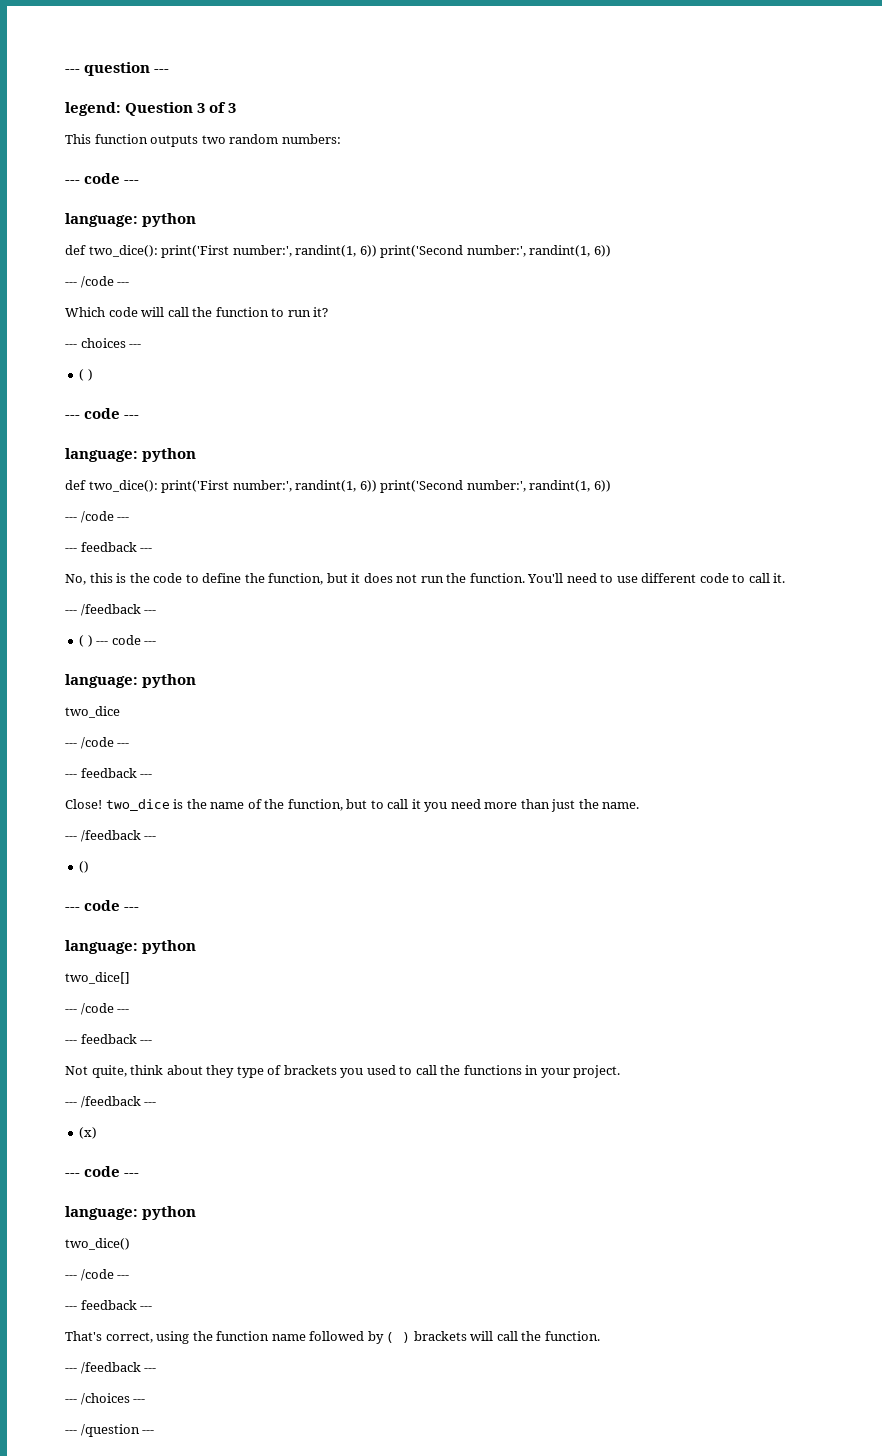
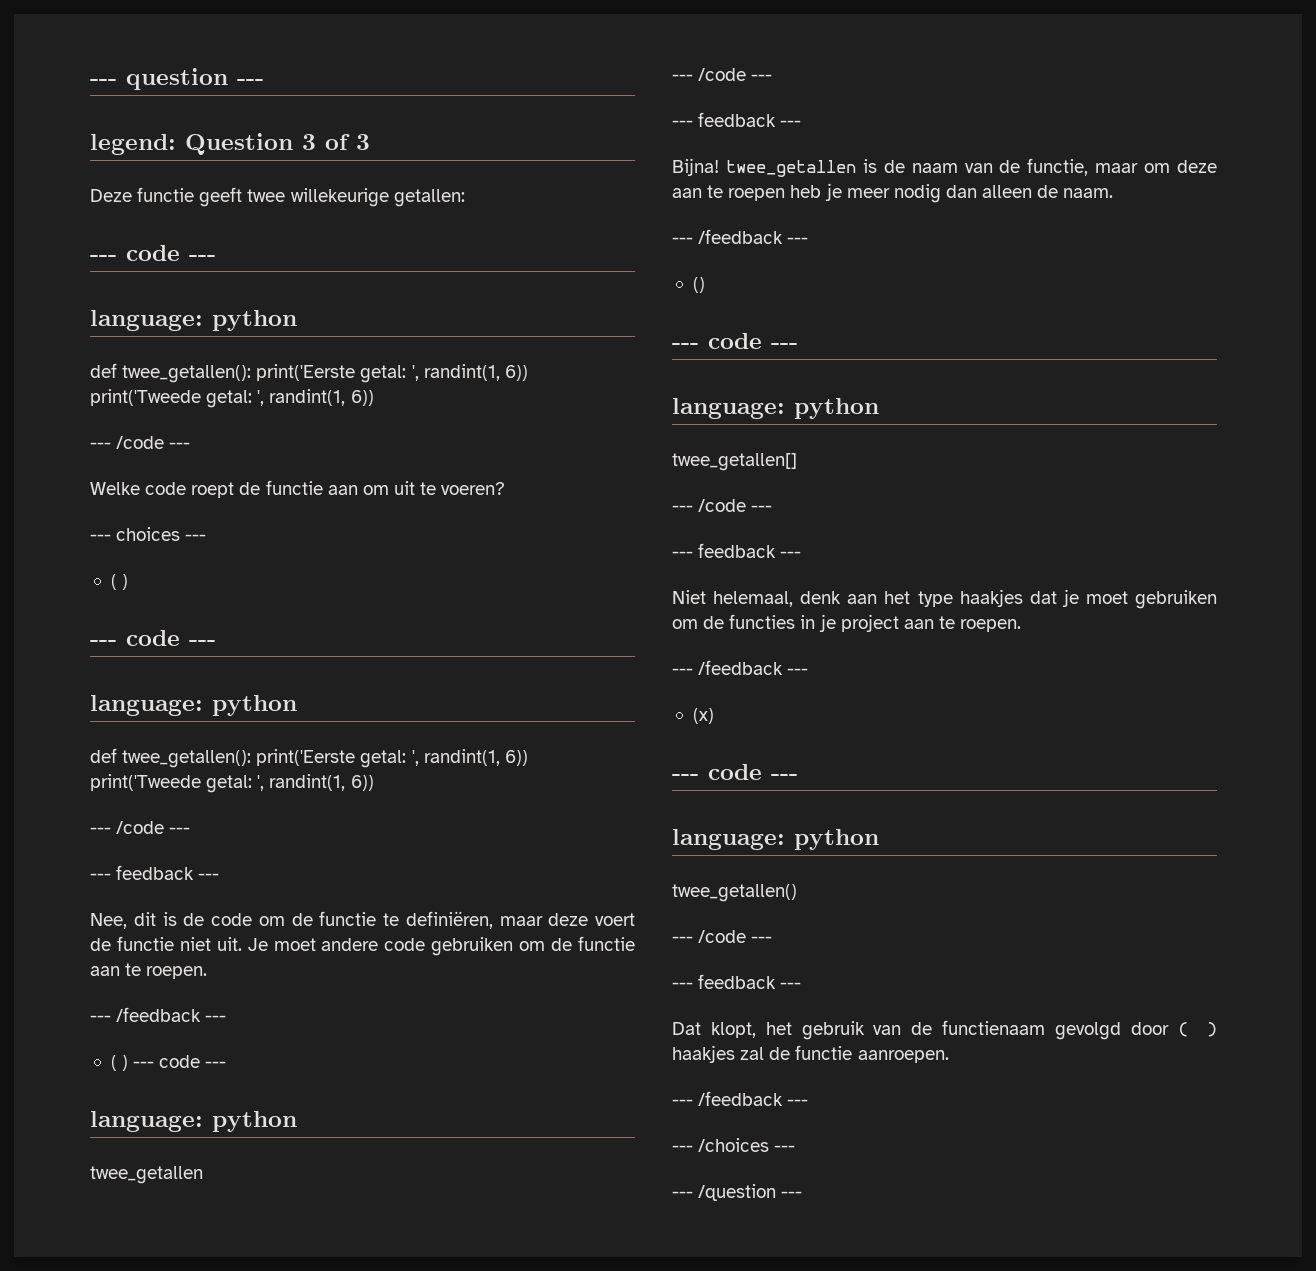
[65,134,341,147] [65,173,140,184] [65,213,197,227] [65,245,611,258] [65,276,130,288] [65,307,329,317] This function outputs two random numbers: // --- code --- // language: python // def two_dice(): print('First number:', randint(1, 6)) print('Second number:', randint(1, 6)) // --- /code --- // Which code will call the function to run it? -> [90,187,465,207] [90,245,216,261] [90,310,297,331] [90,363,528,383] [90,389,374,408] [90,436,191,449] [90,480,506,498] Deze functie geeft twee willekeurige getallen: // --- code --- // language: python // def twee_getallen(): print('Eerste getal: ', randint(1, 6)) print('Tweede getal: ', randint(1, 6)) // --- /code --- // Welke code roept de functie aan om uit te voeren?
[88,480,526,493] two_dice(): print('First number:', randint(1, 6)) print('Second number:', -> [122,749,528,768] [90,774,265,793] twee_getallen(): print('Eerste getal: ', randint(1, 6)) print('Tweede getal: ',
[65,573,786,585] No, this is the code to define the function, but it does not run the function. You'll need to use different code to call it. -> [90,911,635,929] [90,936,635,956] [90,963,208,979] Nee, dit is de code om de functie te definiëren, maar deze voert de functie niet uit. Je moet andere code gebruiken om de functie aan te roepen.
[65,706,120,718] [65,737,130,749] [65,768,153,778] [65,799,640,812] two_dice // --- /code --- // --- feedback --- // Close! two_dice is the name of the function, but to call it you need more than just the name. -> [90,1166,203,1184] [672,68,773,81] [672,112,802,127] [672,158,1217,177] [672,183,1114,203] twee_getallen // --- /code --- // --- feedback --- // Bijna! twee_getallen is de naam van de functie, maar om deze aan te roepen heb je meer nodig dan alleen de naam.
[65,972,130,984] [65,1003,130,1015] [65,1034,153,1044] [65,1065,621,1078] two_dice[] // --- /code --- // --- feedback --- // Not quite, think about they type of brackets you used to call the functions in your project. -> [672,453,797,471] [672,499,773,512] [672,543,802,558] [672,589,1217,609] [672,614,1022,632] twee_getallen[] // --- /code --- // --- feedback --- // Niet helemaal, denk aan het type haakjes dat je moet gebruiken om de functies in je project aan te roepen.
[65,1238,130,1250] [65,1269,130,1281] [65,1300,153,1310] [65,1331,600,1344] two_dice() // --- /code --- // --- feedback --- // That's correct, using the function name followed by ( ) brackets will call the function. -> [672,884,797,902] [672,930,773,943] [672,974,802,989] [672,1020,1217,1040] [672,1045,949,1063] twee_getallen() // --- /code --- // --- feedback --- // Dat klopt, het gebruik van de functienaam gevolgd door ( ) haakjes zal de functie aanroepen.

